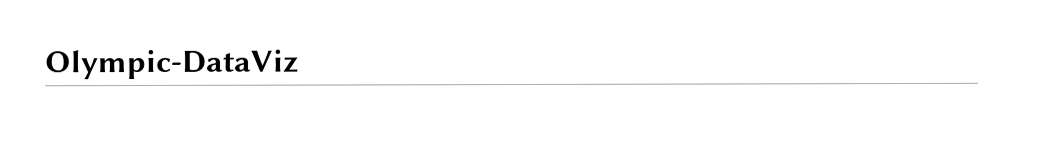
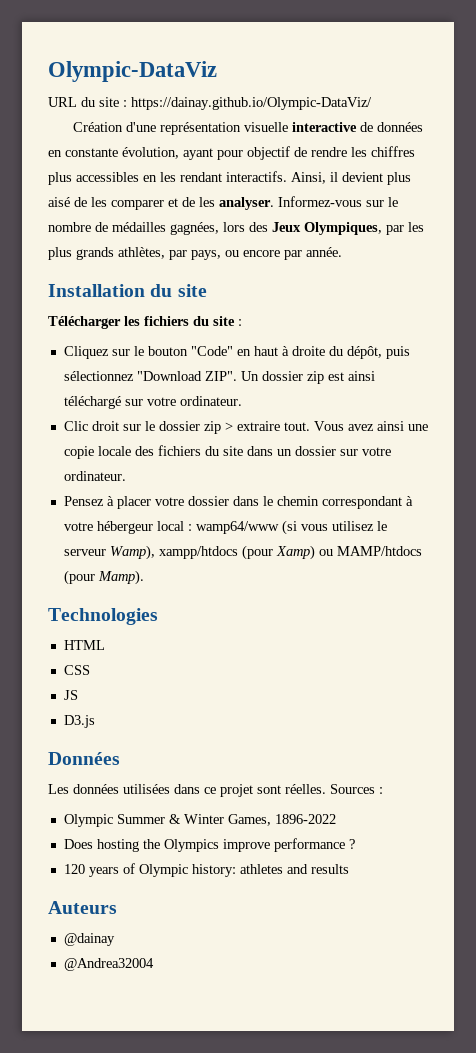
(298, 64) none -> [48,97,372,110] [73,122,424,135] [48,146,415,160] [48,171,411,185] [48,196,398,210] [48,222,424,235] [48,247,342,260] [48,284,207,297] [48,316,242,329] [63,346,410,359] [63,371,375,384] [63,396,242,409] [63,421,428,434] [63,445,391,459] [63,471,126,481] [63,496,413,509] [63,520,387,535] [63,545,422,560] [63,570,144,585] [48,608,158,625] [63,640,105,650] [63,665,90,675] [63,690,78,700] [63,715,95,728] [48,752,120,765] [48,784,383,797] [63,814,336,827] [63,838,355,852] [63,863,349,877] [48,901,117,914] [63,933,115,946] [63,958,154,971] // URL du site : https://dainay.github.io/Olympic-DataViz/ // Création d'une représentation visuelle interactive de données en constante évolution, ayant pour objectif de rendre les chiffres plus accessibles en les rendant interactifs. Ainsi, il devient plus aisé de les comparer et de les analyser. Informez-vous sur le nombre de médailles gagnées, lors des Jeux Olympiques, par les plus grands athlètes, par pays, ou encore par année. // Installation du site // Télécharger les fichiers du site : // Cliquez sur le bouton "Code" en haut à droite du dépôt, puis sélectionnez "Download ZIP". Un dossier zip est ainsi téléchargé sur votre ordinateur. // Clic droit sur le dossier zip > extraire tout. Vous avez ainsi une copie locale des fichiers du site dans un dossier sur votre ordinateur. // Pensez à placer votre dossier dans le chemin correspondant à votre hébergeur local : wamp64/www (si vous utilisez le serveur Wamp), xampp/htdocs (pour Xamp) ou MAMP/htdocs (pour Mamp). // Technologies // HTML // CSS // JS // D3.js // Données // Les données utilisées dans ce projet sont réelles. Sources : // Olympic Summer & Winter Games, 1896-2022 // Does hosting the Olympics improve performance ? // 120 years of Olympic history: athletes and results // Auteurs // @dainay // @Andrea32004

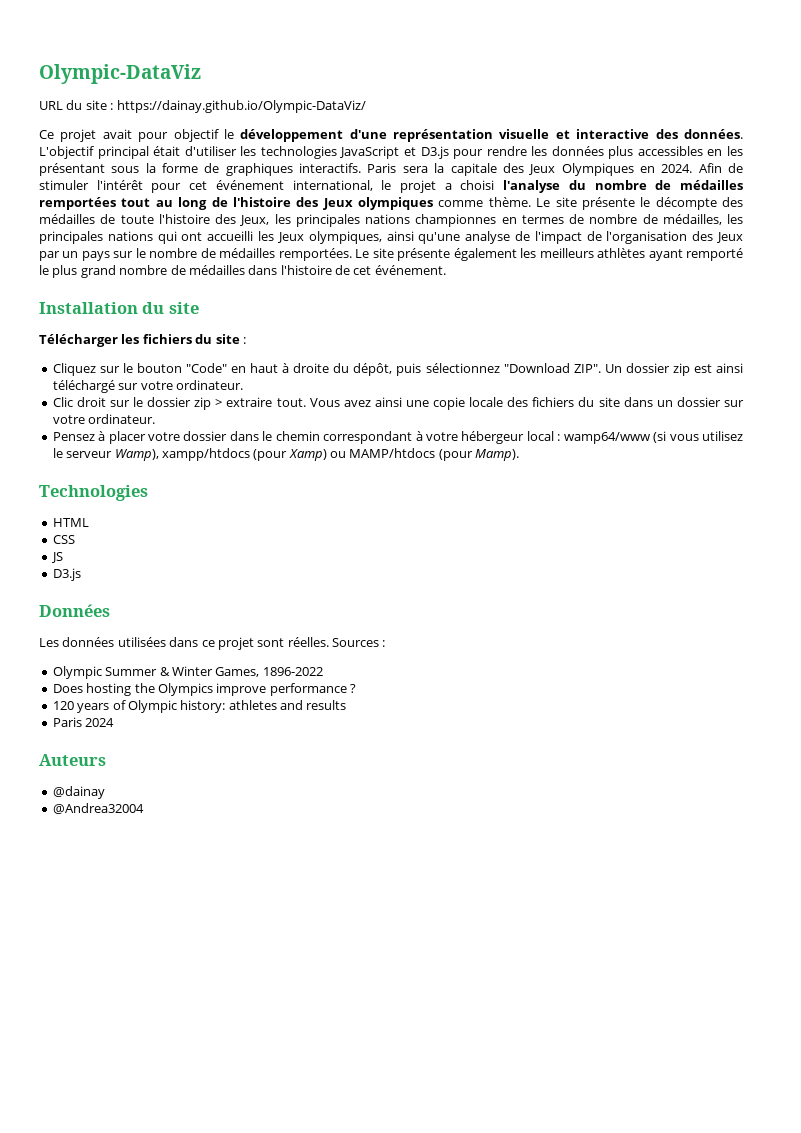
[73,122,424,135] [48,146,307,160] Création d'une représentation visuelle interactive de données en constante évolution, ayant pour objectif de -> [39,129,743,142] [39,146,484,159] Ce projet avait pour objectif le développement d'une représentation visuelle et interactive des données. L'objectif principal était d'utiliser les technologies JavaScript et D3.js pour
[371,146,415,157] chiffres -> [551,146,604,156] données
[180,171,411,185] [48,196,362,210] rendant interactifs. Ainsi, il devient plus aisé de les comparer et de les analyser. Informez-vous -> [39,163,744,176] [39,180,743,193] [39,197,743,210] [39,214,743,227] [39,231,743,244] [39,251,110,261] présentant sous la forme de graphiques interactifs. Paris sera la capitale des Jeux Olympiques en 2024. Afin de stimuler l'intérêt pour cet événement international, le projet a choisi l'analyse du nombre de médailles remportées tout au long de l'histoire des Jeux olympiques comme thème. Le site présente le décompte des médailles de toute l'histoire des Jeux, les principales nations championnes en termes de nombre de médailles, les principales nations qui ont accueilli les Jeux olympiques, ainsi qu'une analyse de l'impact de l'organisation des Jeux par un pays
[170,222,424,235] [48,247,342,260] gagnées, lors des Jeux Olympiques, par les plus grands athlètes, par pays, ou encore par année. -> [278,248,744,261] [39,265,446,278] remportées. Le site présente également les meilleurs athlètes ayant remporté le plus grand nombre de médailles dans l'histoire de cet événement.
(349, 869) none -> [52,717,115,727] // Paris 2024

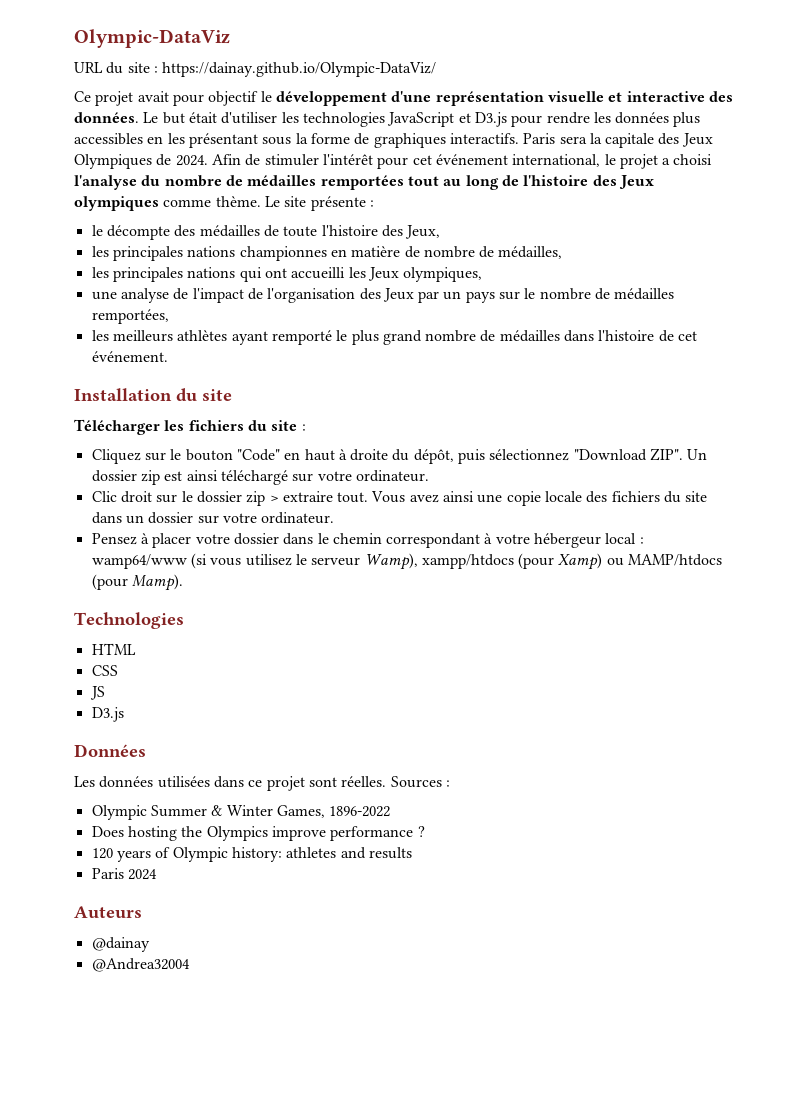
[39,146,149,159] L'objectif principal -> [143,112,185,124] Le but
[639,166,655,173] en -> [156,154,172,166] de
(635, 203) none -> [369,200,374,207] : //
(270, 220) none -> (441, 232) //
[521,215,564,224] termes -> [351,246,401,257] matière
(722, 219) none -> (563, 252) //
[386,231,461,244] ainsi qu'une -> [91,291,117,300] // une
[278,248,517,261] remportées. Le site présente également -> [91,309,169,324] remportées, //

